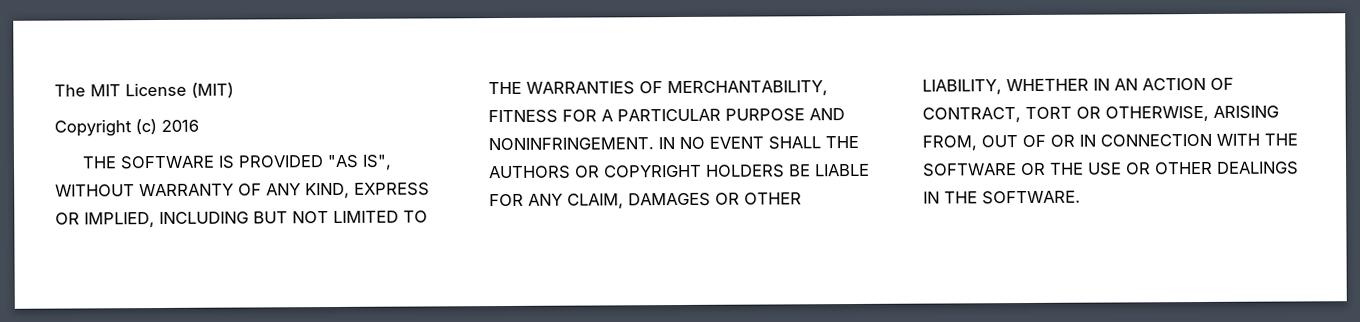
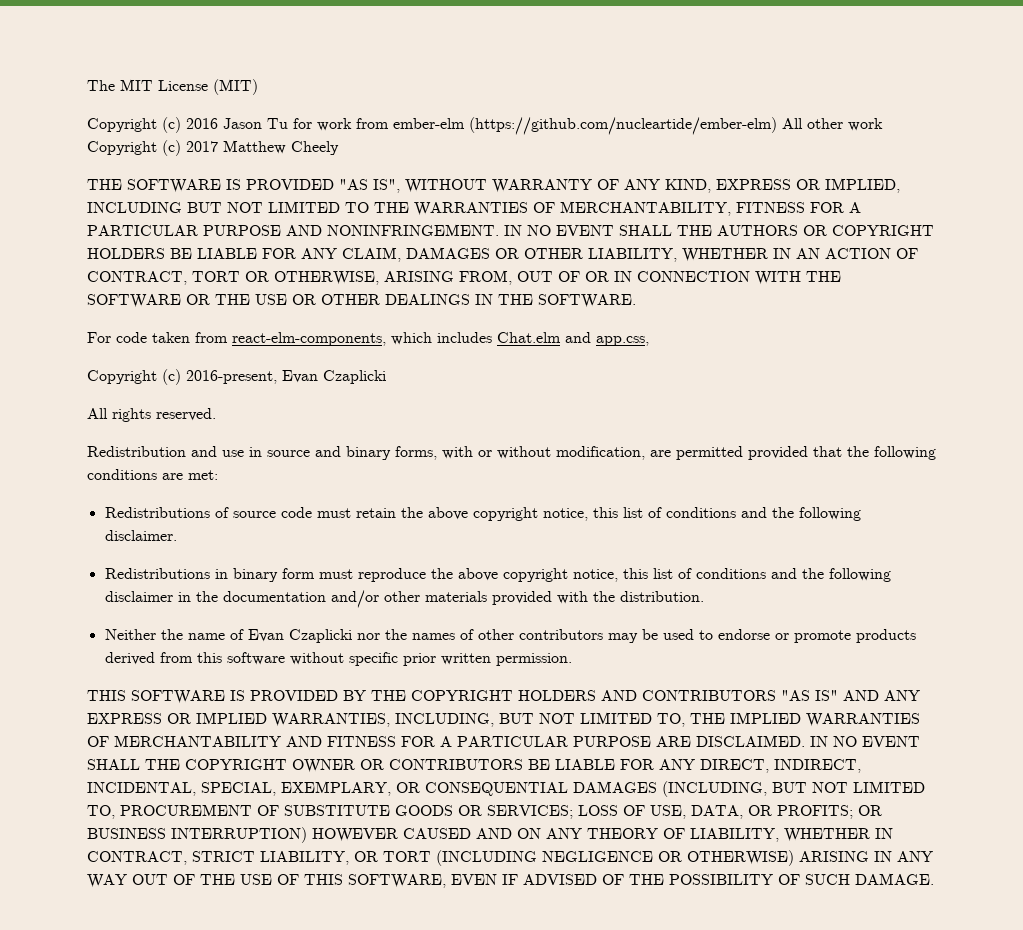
(199, 125) none -> [223,117,883,135] [87,140,339,156] Jason Tu for work from ember-elm (https://github.com/nucleartide/ember-elm) All other work Copyright (c) 2017 Matthew Cheely
(1081, 197) none -> [87,332,649,346] [87,369,386,385] [87,408,216,422] [87,446,936,460] [87,469,218,480] [104,507,861,521] [104,530,177,541] [104,568,891,582] [104,590,704,608] [104,629,916,643] [104,652,572,666] [87,690,920,704] [87,712,920,727] [87,735,920,747] [87,759,861,773] [87,781,925,797] [87,804,882,819] [87,827,893,843] [87,850,933,866] [87,873,934,888] // For code taken from react-elm-components, which includes Chat.elm and app.css, // Copyright (c) 2016-present, Evan Czaplicki // All rights reserved. // Redistribution and use in source and binary forms, with or without modification, are permitted provided that the following conditions are met: // Redistributions of source code must retain the above copyright notice, this list of conditions and the following disclaimer. // Redistributions in binary form must reproduce the above copyright notice, this list of conditions and the following disclaimer in the documentation and/or other materials provided with the distribution. // Neither the name of Evan Czaplicki nor the names of other contributors may be used to endorse or promote products derived from this software without specific prior written permission. // THIS SOFTWARE IS PROVIDED BY THE COPYRIGHT HOLDERS AND CONTRIBUTORS "AS IS" AND ANY EXPRESS OR IMPLIED WARRANTIES, INCLUDING, BUT NOT LIMITED TO, THE IMPLIED WARRANTIES OF MERCHANTABILITY AND FITNESS FOR A PARTICULAR PURPOSE ARE DISCLAIMED. IN NO EVENT SHALL THE COPYRIGHT OWNER OR CONTRIBUTORS BE LIABLE FOR ANY DIRECT, INDIRECT, INCIDENTAL, SPECIAL, EXEMPLARY, OR CONSEQUENTIAL DAMAGES (INCLUDING, BUT NOT LIMITED TO, PROCUREMENT OF SUBSTITUTE GOODS OR SERVICES; LOSS OF USE, DATA, OR PROFITS; OR BUSINESS INTERRUPTION) HOWEVER CAUSED AND ON ANY THEORY OF LIABILITY, WHETHER IN CONTRACT, STRICT LIABILITY, OR TORT (INCLUDING NEGLIGENCE OR OTHERWISE) ARISING IN ANY WAY OUT OF THE USE OF THIS SOFTWARE, EVEN IF ADVISED OF THE POSSIBILITY OF SUCH DAMAGE.

